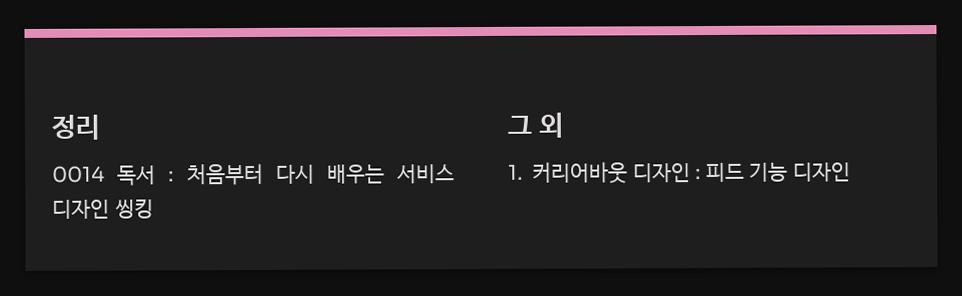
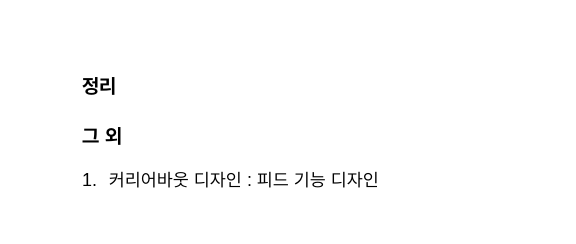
[52,163,456,186] [52,198,154,219] // 0014 독서 : 처음부터 다시 배우는 서비스 디자인 씽킹 -> (116, 86) none

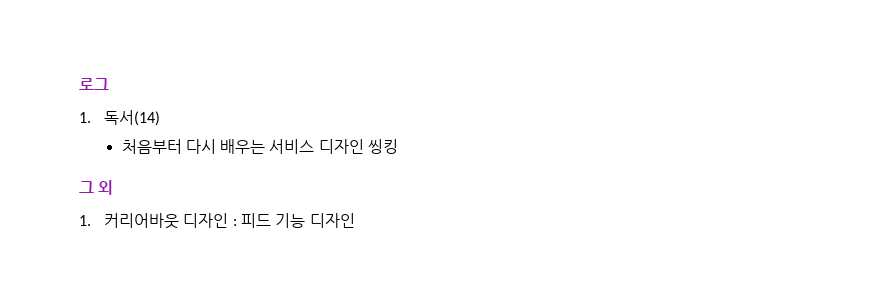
[82,77,116,95] 정리 -> [79,78,109,90] [79,110,160,126] [121,139,399,154] 로그 // 1. 독서(14) // 처음부터 다시 배우는 서비스 디자인 씽킹

